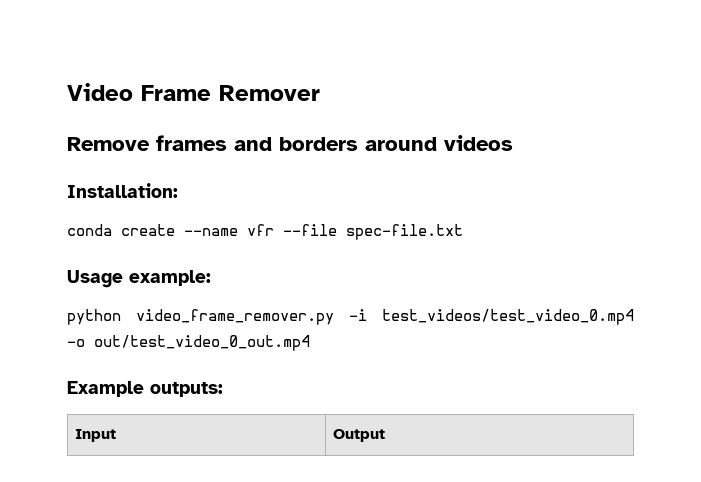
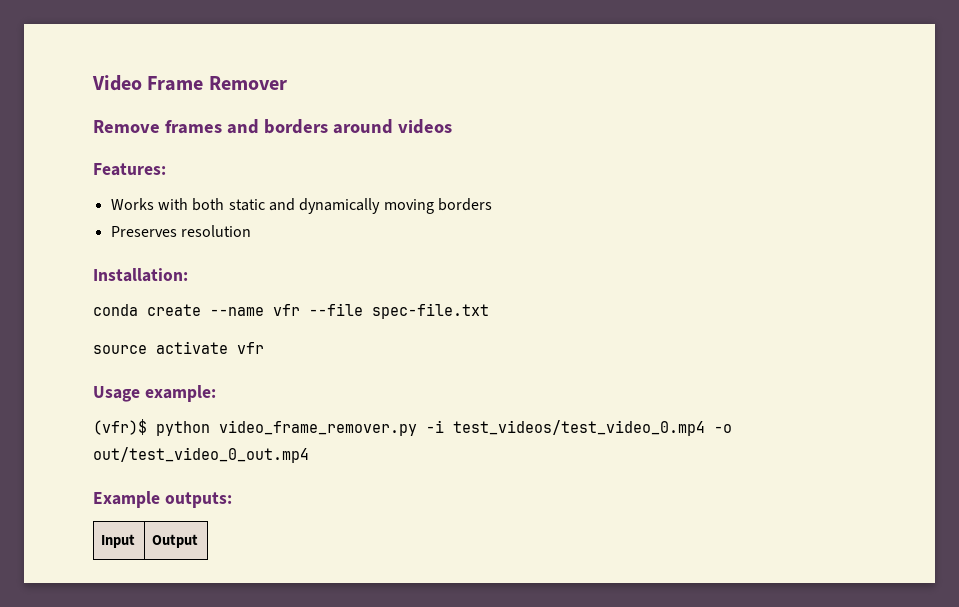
(513, 143) none -> [93,163,166,176] [110,198,492,214] [110,225,251,237] // Features: // Works with both static and dynamically moving borders // Preserves resolution
(463, 232) none -> [93,341,264,354] // source activate vfr
(211, 278) none -> [93,419,147,435] (vfr)$

